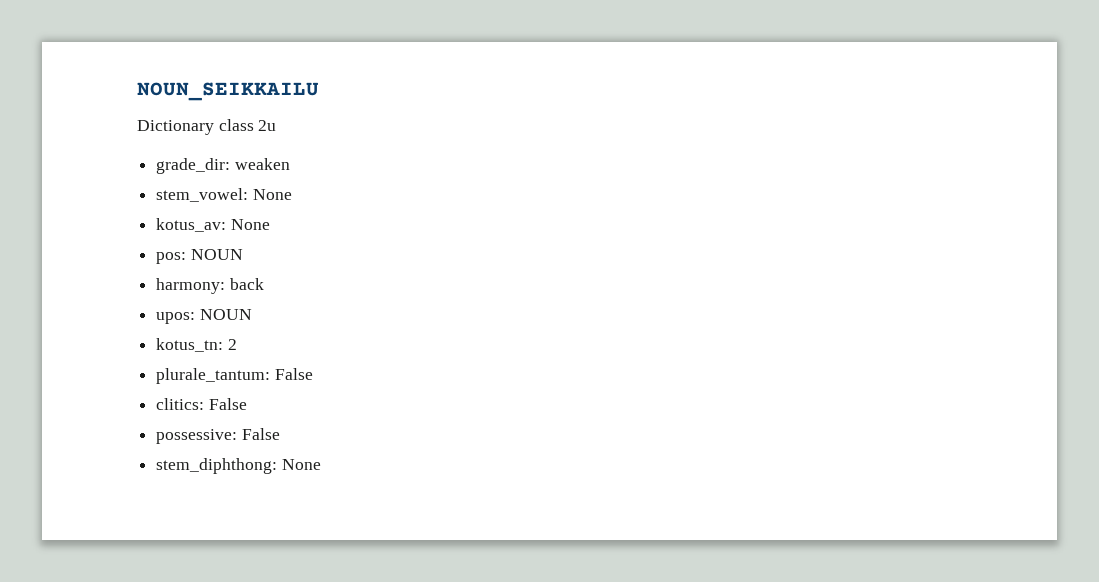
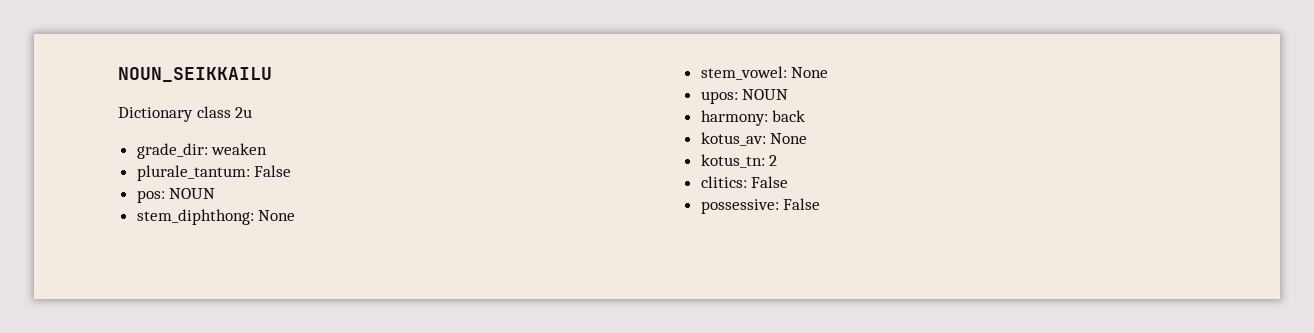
(290, 164) none -> [136,165,292,181] [136,188,216,203] [136,209,296,225] // plurale_tantum: False // pos: NOUN // stem_diphthong: None
[156,218,270,232] [156,252,187,264] kotus_av: None // pos: -> [700,91,738,104] upos:
[156,309,252,324] upos: NOUN -> [700,132,808,146] kotus_av: None
[156,368,313,384] // plurale_tantum: False -> (778, 160) none
[156,458,321,474] // stem_diphthong: None -> (821, 204) none

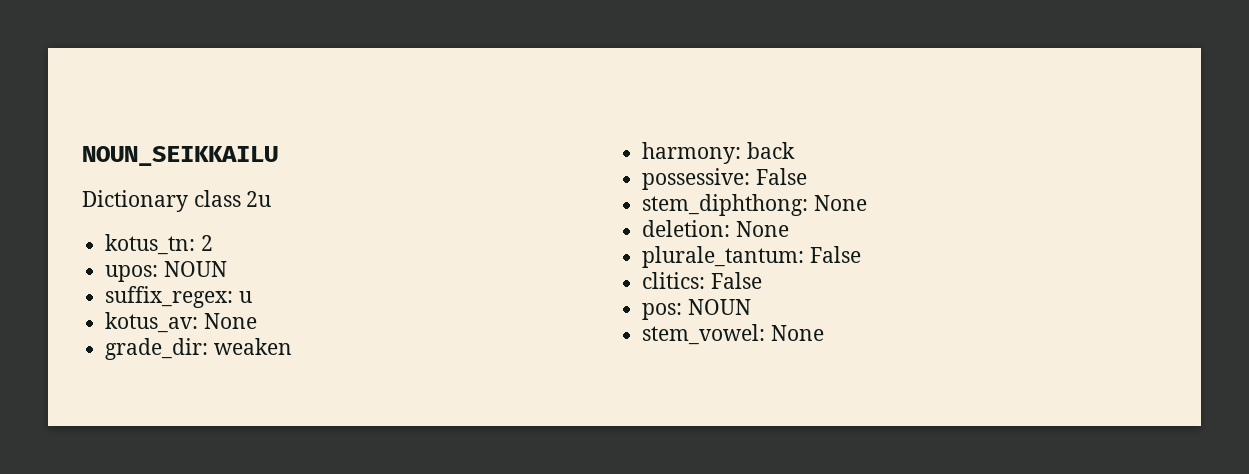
[136,143,268,159] grade_dir: weaken -> [105,234,213,255] [105,261,227,282] [105,286,252,308] [105,312,257,333] [105,338,292,360] [642,142,795,164] [642,168,807,190] [642,194,867,216] [642,220,789,237] kotus_tn: 2 // upos: NOUN // suffix_regex: u // kotus_av: None // grade_dir: weaken // harmony: back // possessive: False // stem_diphthong: None // deletion: None
(292, 171) none -> [642,272,762,289] // clitics: False
[136,209,296,225] // stem_diphthong: None -> (751, 307) none
[700,89,789,104] [700,110,806,126] [700,132,808,146] [700,154,778,168] [700,176,789,188] [700,198,821,214] // upos: NOUN // harmony: back // kotus_av: None // kotus_tn: 2 // clitics: False // possessive: False -> (824, 333) none

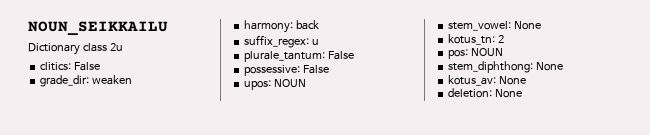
[105,234,213,255] [105,261,227,282] [105,286,252,308] [105,312,257,333] [105,338,292,360] [642,142,795,164] [642,168,807,190] kotus_tn: 2 // upos: NOUN // suffix_regex: u // kotus_av: None // grade_dir: weaken // harmony: back // possessive: False -> [40,62,101,71] [40,75,133,87] [244,20,320,33] [244,35,320,48] [244,51,355,62] [244,65,330,76] [244,79,307,90] [448,21,542,31] [448,34,505,45] [448,48,504,59] clitics: False // grade_dir: weaken // harmony: back // suffix_regex: u // plurale_tantum: False // possessive: False // upos: NOUN // stem_vowel: None // kotus_tn: 2 // pos: NOUN
(867, 203) none -> [448,75,527,86] // kotus_av: None
[642,246,861,268] [642,272,762,289] [642,299,751,320] [642,324,824,345] // plurale_tantum: False // clitics: False // pos: NOUN // stem_vowel: None -> (523, 93) none

